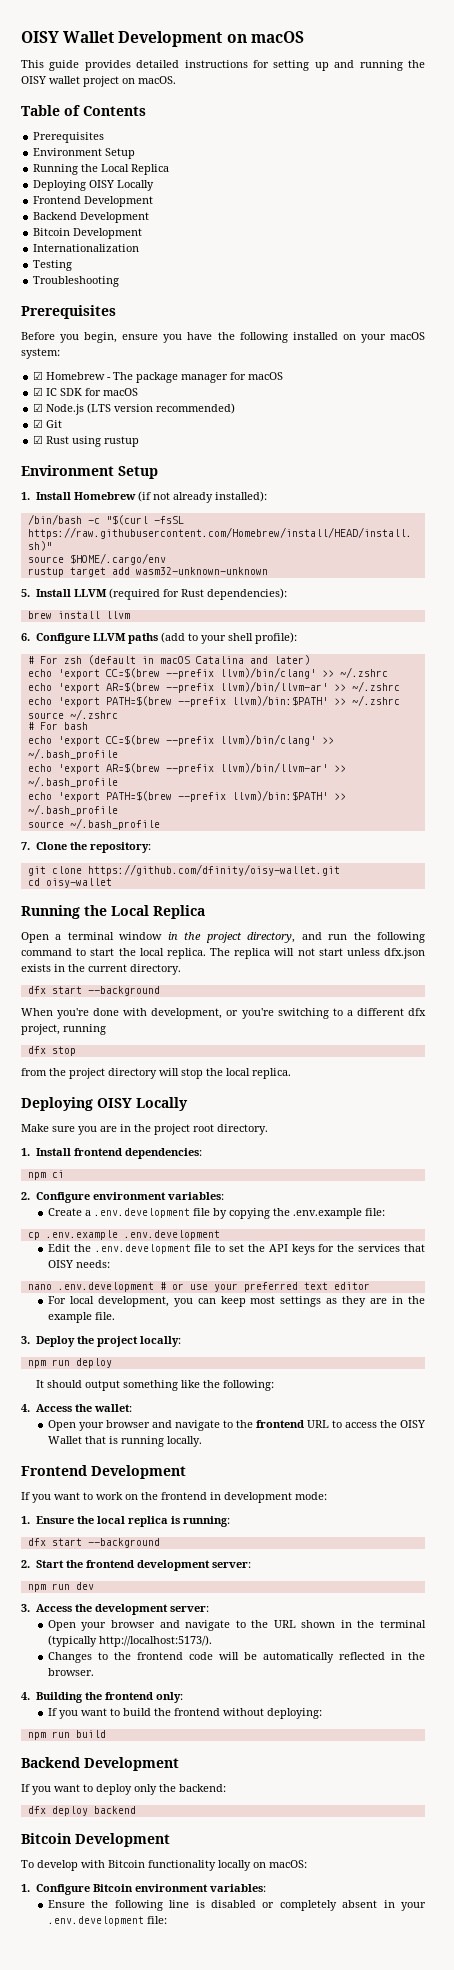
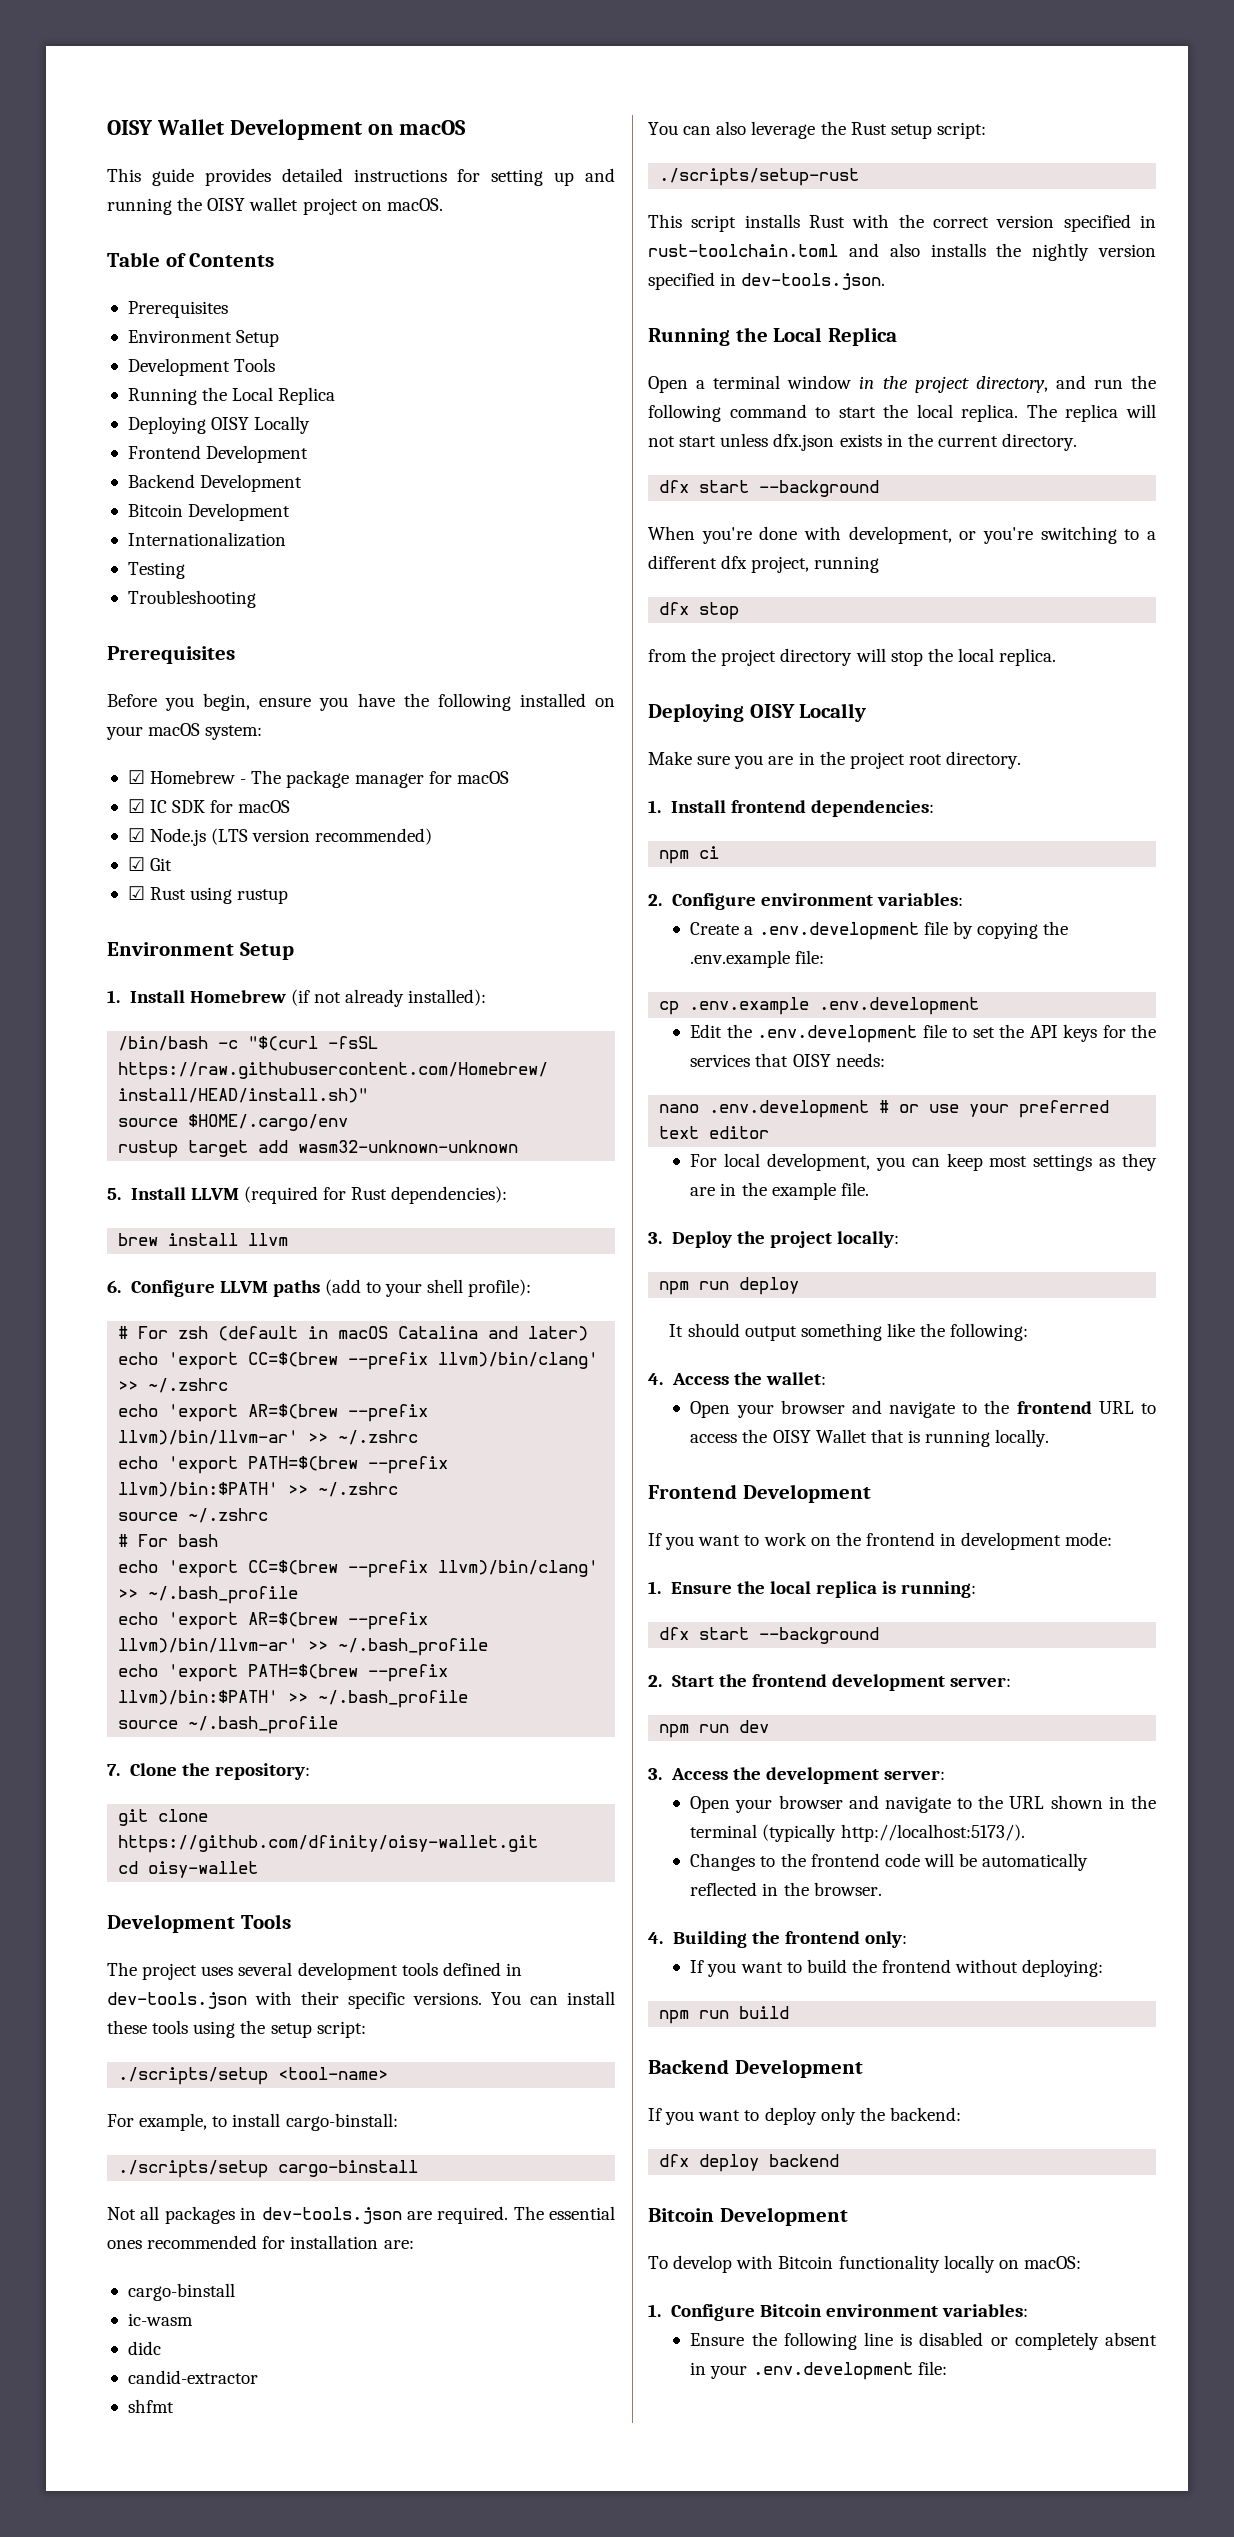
(136, 153) none -> [127,358,276,376] // Development Tools
(112, 883) none -> [107,1914,291,1933] [107,1962,522,1980] [107,1991,615,2009] [107,2020,366,2038] [118,2067,389,2085] [107,2113,398,2131] [118,2160,419,2178] [107,2206,615,2224] [107,2235,414,2249] [127,2283,235,2301] [127,2313,193,2326] [127,2341,161,2355] [127,2370,258,2384] [127,2399,174,2413] [648,121,986,139] [659,168,860,186] [648,214,1156,232] [648,243,1156,261] [648,272,886,290] // Development Tools // The project uses several development tools defined in dev-tools.json with their specific versions. You can install these tools using the setup script: // ./scripts/setup <tool-name> // For example, to install cargo-binstall: // ./scripts/setup cargo-binstall // Not all packages in dev-tools.json are required. The essential ones recommended for installation are: // cargo-binstall // ic-wasm // didc // candid-extractor // shfmt // You can also leverage the Rust setup script: // ./scripts/setup-rust // This script installs Rust with the correct version specified in rust-toolchain.toml and also installs the nightly version specified in dev-tools.json.

